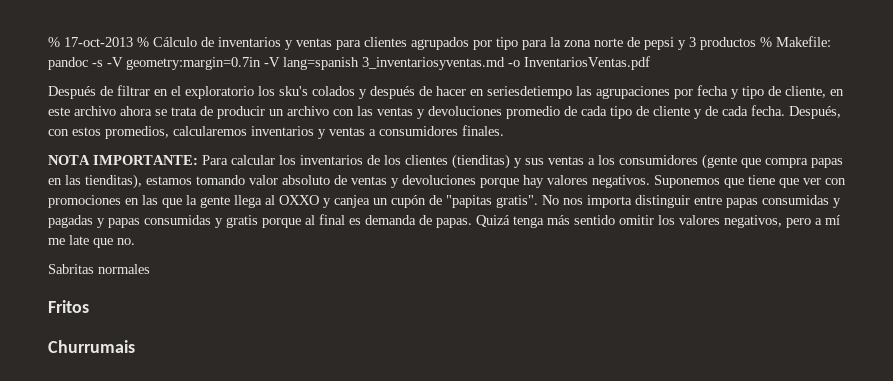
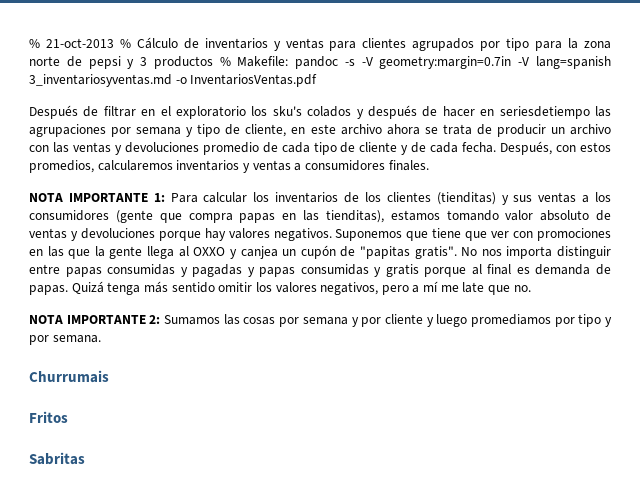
[48,37,133,47] % 17-oct-2013 -> [29,38,114,48] % 21-oct-2013
[697,85,728,96] fecha -> [136,127,182,135] semana
[93,155,198,165] IMPORTANTE: -> [68,193,165,202] IMPORTANTE 1:
[48,264,150,274] Sabritas normales -> [29,314,612,327] [29,335,101,345] [29,370,109,383] NOTA IMPORTANTE 2: Sumamos las cosas por semana y por cliente y luego promediamos por tipo y por semana. // Churrumais
[48,340,135,353] Churrumais -> [29,452,85,465] Sabritas

